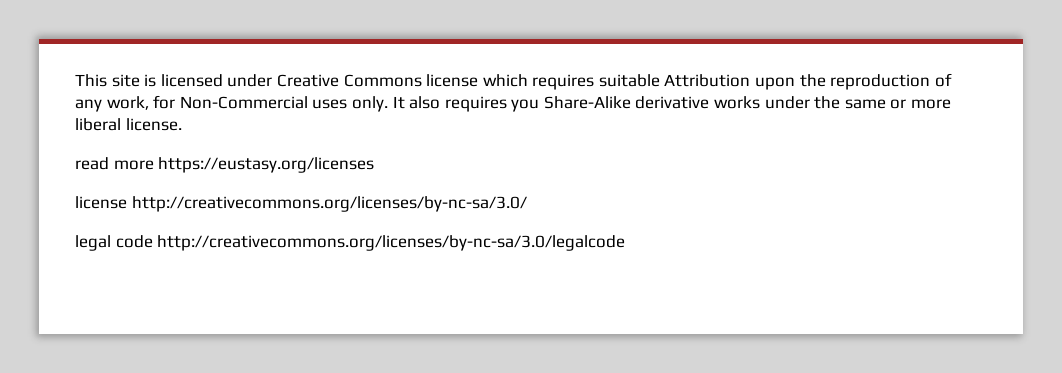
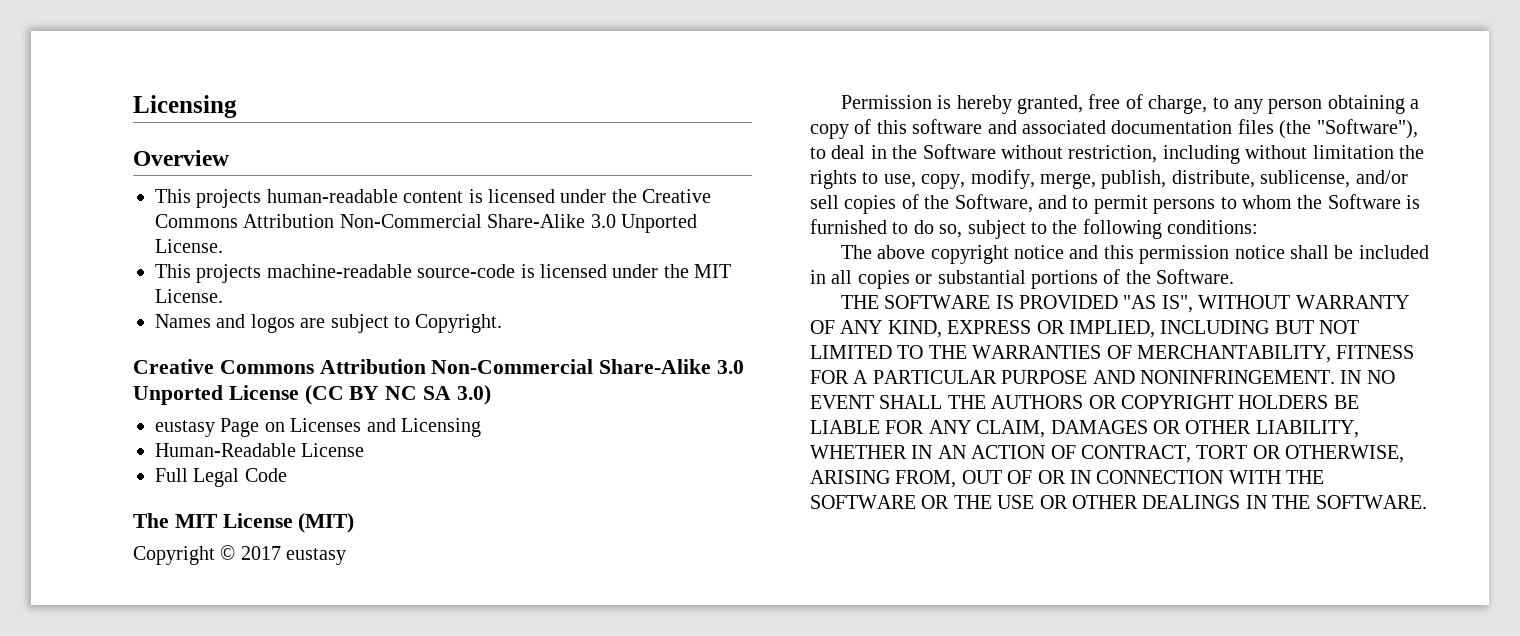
[75,73,952,90] [75,95,952,112] [75,118,182,131] [75,157,375,173] [75,196,527,212] [75,235,626,251] This site is licensed under Creative Commons license which requires suitable Attribution upon the reproduction of any work, for Non-Commercial uses only. It also requires you Share-Alike derivative works under the same or more liberal license. // read more https://eustasy.org/licenses // license http://creativecommons.org/licenses/by-nc-sa/3.0/ // legal code http://creativecommons.org/licenses/by-nc-sa/3.0/legalcode -> [133,95,237,118] [133,150,229,166] [155,189,712,208] [155,214,697,233] [155,239,223,253] [155,264,732,283] [155,289,223,303] [155,314,503,333] [133,359,745,374] [133,385,491,405] [155,418,481,437] [155,443,365,457] [155,468,287,487] [133,513,355,533] [133,545,347,565] [840,94,1420,114] [810,119,1418,139] [810,144,1424,164] [810,169,1408,189] [810,194,1421,214] [810,219,1259,239] [840,245,1429,264] [810,269,1235,289] [840,295,1409,313] [810,320,1360,338] [810,345,1415,363] [810,370,1395,384] [810,395,1359,409] [810,420,1359,438] [810,445,1405,463] [810,470,1325,488] [810,495,1427,509] Licensing // Overview // This projects human-readable content is licensed under the Creative Commons Attribution Non-Commercial Share-Alike 3.0 Unported License. // This projects machine-readable source-code is licensed under the MIT License. // Names and logos are subject to Copyright. // Creative Commons Attribution Non-Commercial Share-Alike 3.0 Unported License (CC BY NC SA 3.0) // eustasy Page on Licenses and Licensing // Human-Readable License // Full Legal Code // The MIT License (MIT) // Copyright © 2017 eustasy // Permission is hereby granted, free of charge, to any person obtaining a copy of this software and associated documentation files (the "Software"), to deal in the Software without restriction, including without limitation the rights to use, copy, modify, merge, publish, distribute, sublicense, and/or sell copies of the Software, and to permit persons to whom the Software is furnished to do so, subject to the following conditions: // The above copyright notice and this permission notice shall be included in all copies or substantial portions of the Software. // THE SOFTWARE IS PROVIDED "AS IS", WITHOUT WARRANTY OF ANY KIND, EXPRESS OR IMPLIED, INCLUDING BUT NOT LIMITED TO THE WARRANTIES OF MERCHANTABILITY, FITNESS FOR A PARTICULAR PURPOSE AND NONINFRINGEMENT. IN NO EVENT SHALL THE AUTHORS OR COPYRIGHT HOLDERS BE LIABLE FOR ANY CLAIM, DAMAGES OR OTHER LIABILITY, WHETHER IN AN ACTION OF CONTRACT, TORT OR OTHERWISE, ARISING FROM, OUT OF OR IN CONNECTION WITH THE SOFTWARE OR THE USE OR OTHER DEALINGS IN THE SOFTWARE.

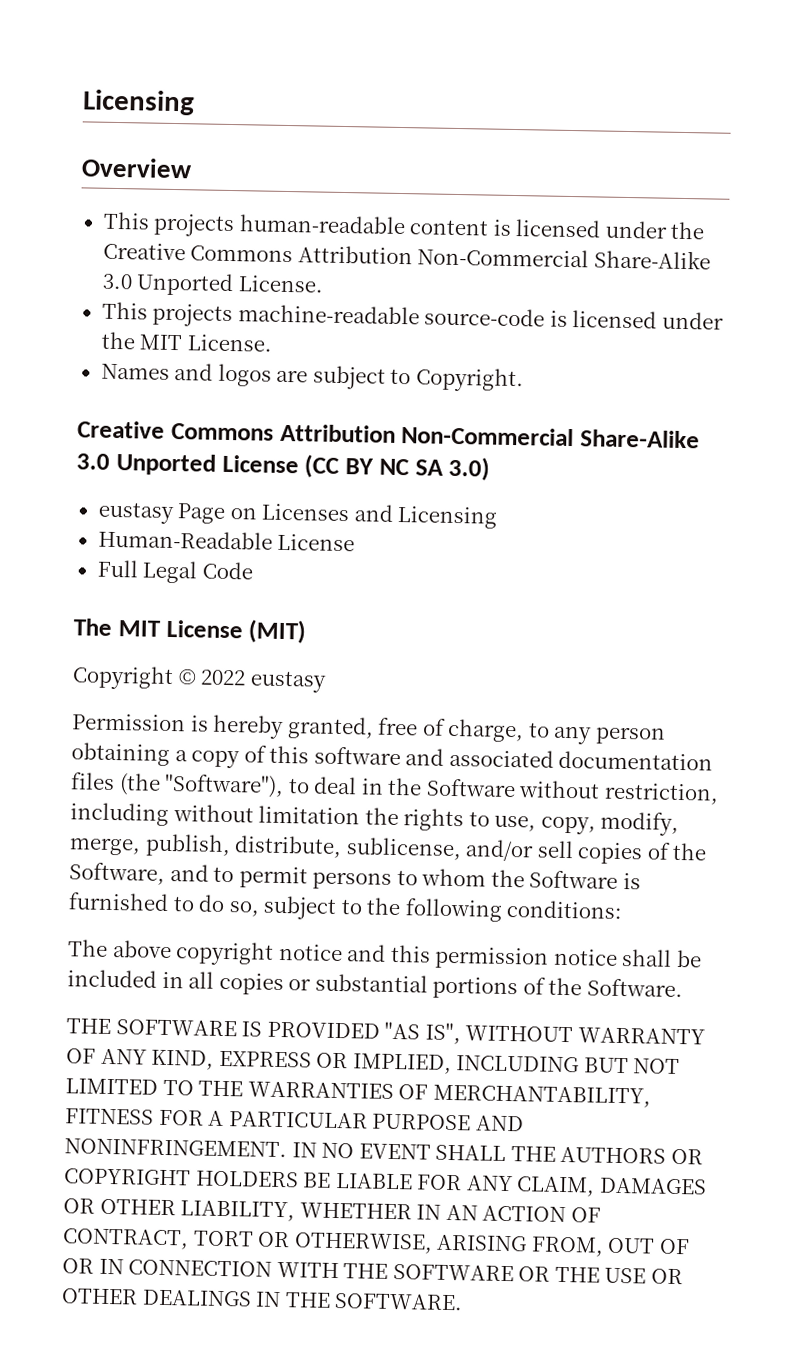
[240,546,281,560] 2017 -> [200,669,247,686] 2022

